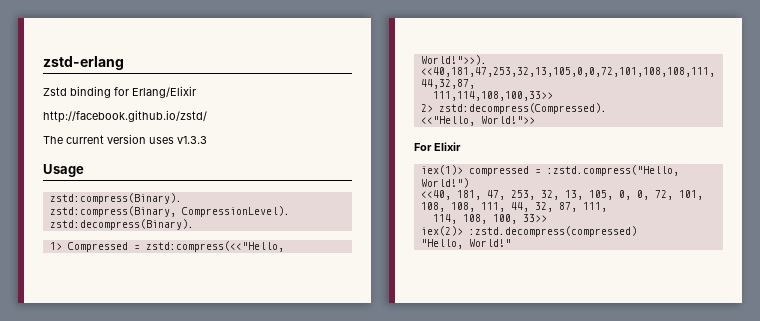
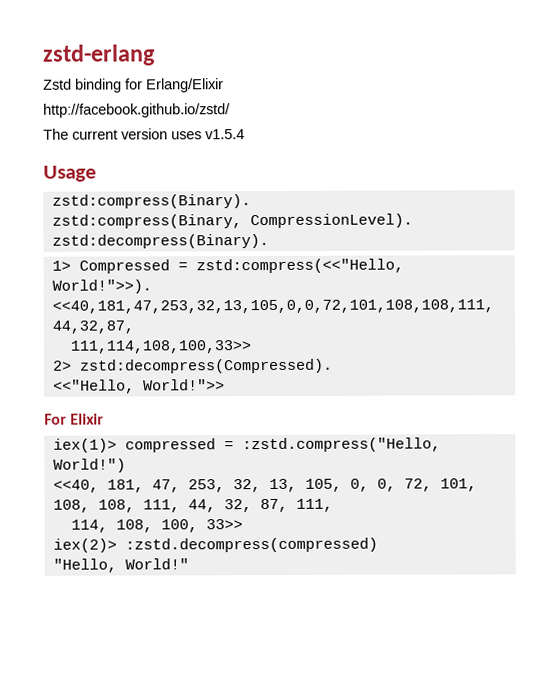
[177,136,207,144] v1.3.3 -> [205,129,245,140] v1.5.4

